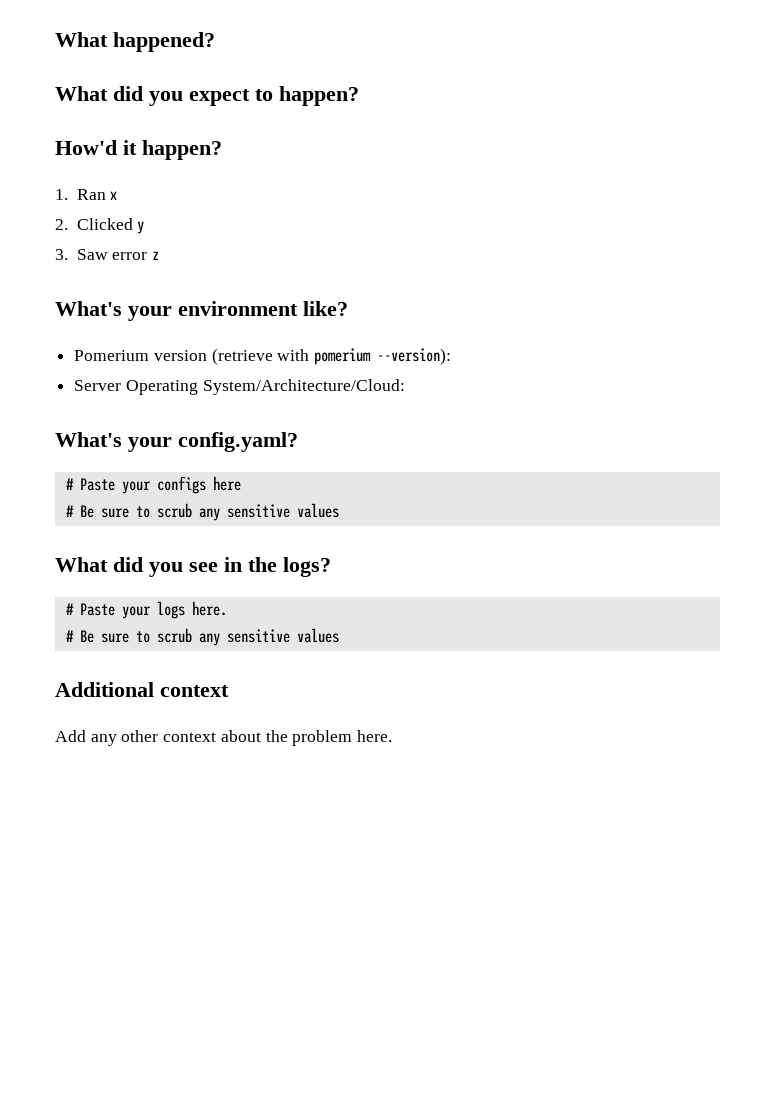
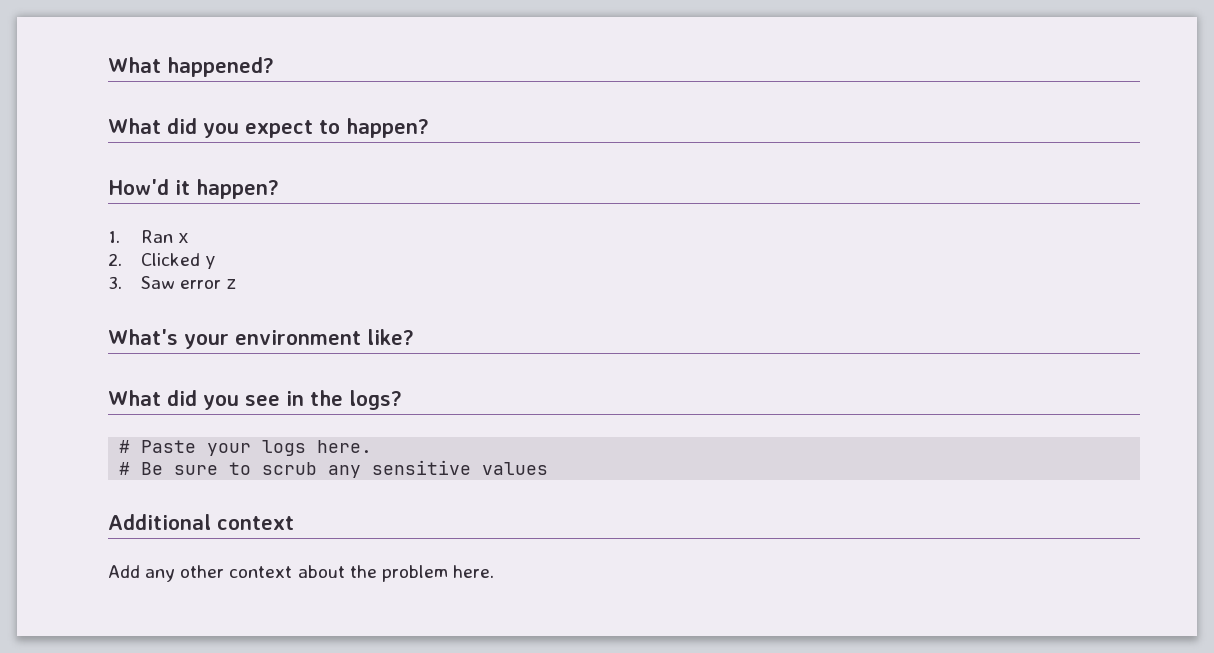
[74,348,452,365] [74,379,405,395] [55,432,298,452] [65,476,241,494] [65,503,339,521] // Pomerium version (retrieve with pomerium --version): // Server Operating System/Architecture/Cloud: // What's your config.yaml? // # Paste your configs here // # Be sure to scrub any sensitive values -> (414, 337) none

